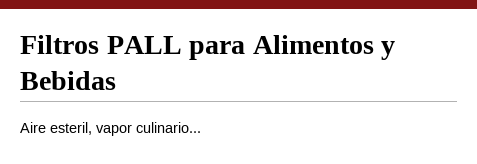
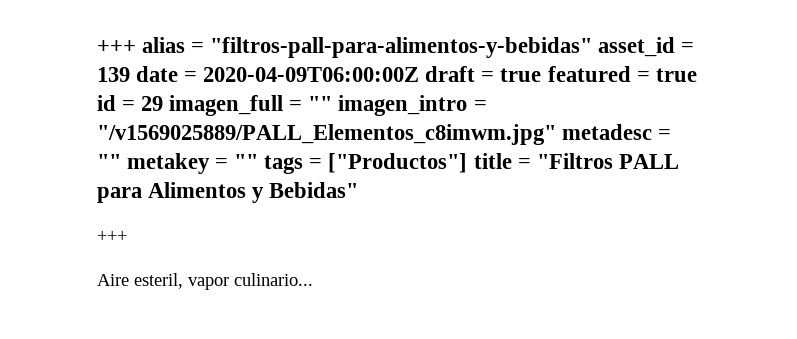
[20,35,99,54] Filtros -> [97,37,695,58] [97,66,697,82] [97,95,487,116] [97,124,672,145] [97,153,613,174] +++ alias = "filtros-pall-para-alimentos-y-bebidas" asset_id = 139 date = 2020-04-09T06:00:00Z draft = true featured = true id = 29 imagen_full = "" imagen_intro = "/v1569025889/PALL_Elementos_c8imwm.jpg" metadesc = "" metakey = "" tags = ["Productos"] title = "Filtros
[20,71,116,90] Bebidas -> [269,182,359,198] [97,230,127,242] Bebidas" // +++

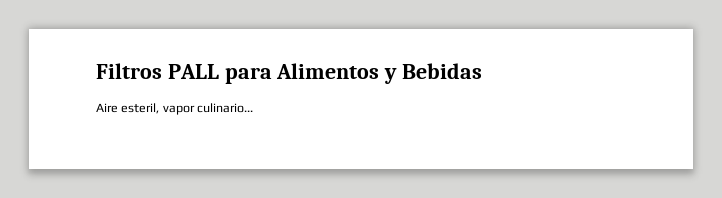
[97,37,695,58] [97,66,697,82] [97,95,487,116] [97,124,672,145] [97,153,613,174] +++ alias = "filtros-pall-para-alimentos-y-bebidas" asset_id = 139 date = 2020-04-09T06:00:00Z draft = true featured = true id = 29 imagen_full = "" imagen_intro = "/v1569025889/PALL_Elementos_c8imwm.jpg" metadesc = "" metakey = "" tags = ["Productos"] title = "Filtros -> [96,63,162,79] Filtros
[269,182,359,198] [97,230,127,242] Bebidas" // +++ -> [402,63,483,79] Bebidas

